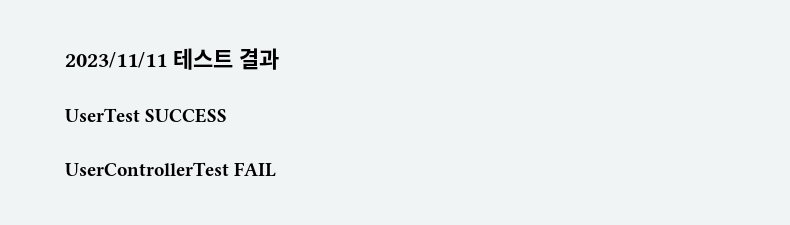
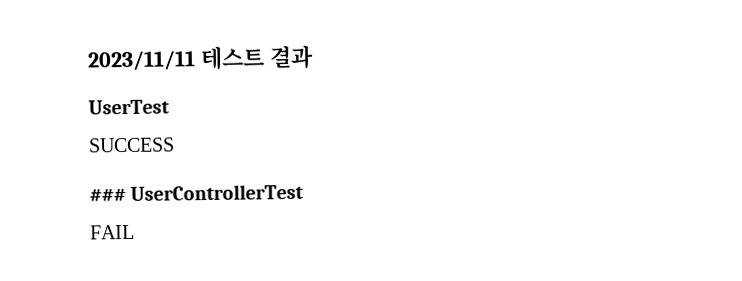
(140, 115) none -> (170, 107) //
(228, 115) none -> [89,188,126,202] ###
(229, 169) none -> (305, 192) //

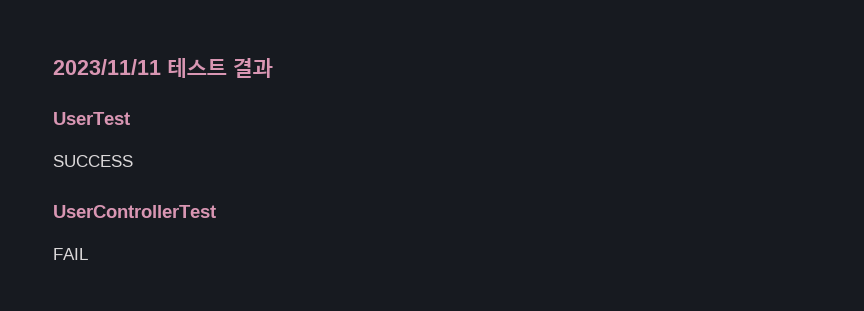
[89,188,126,202] ### -> (133, 161) none

